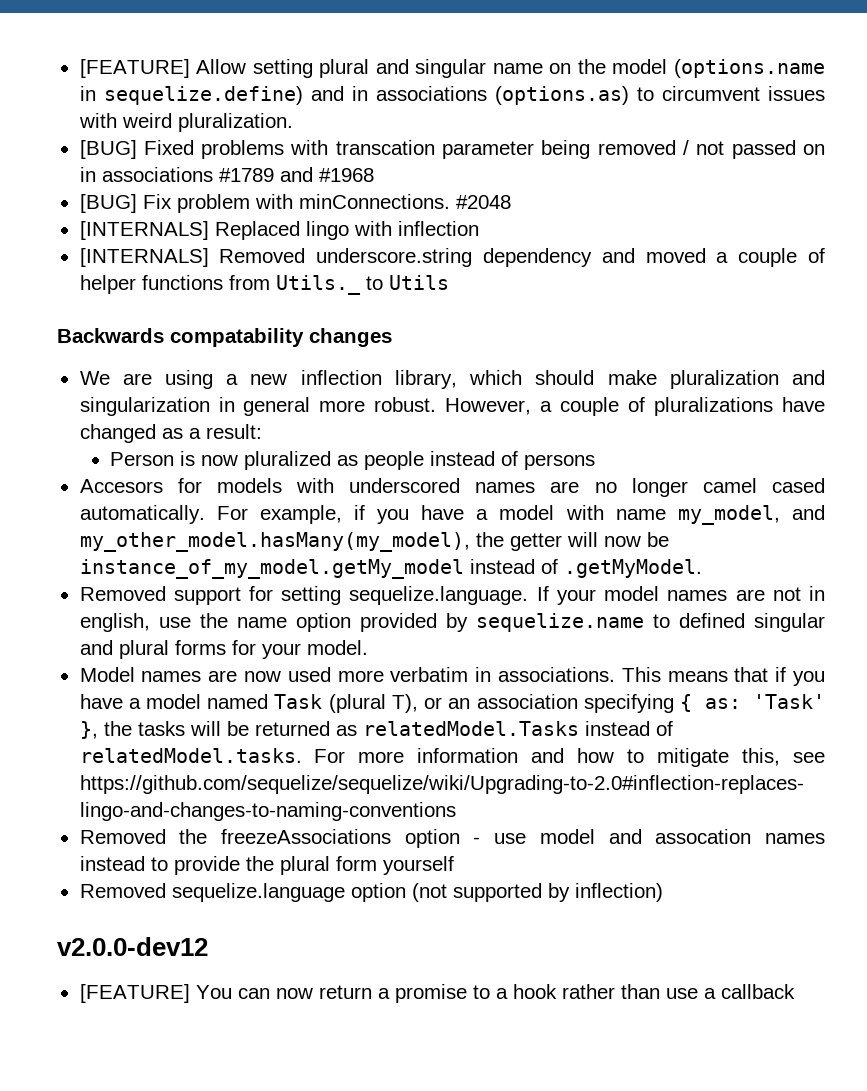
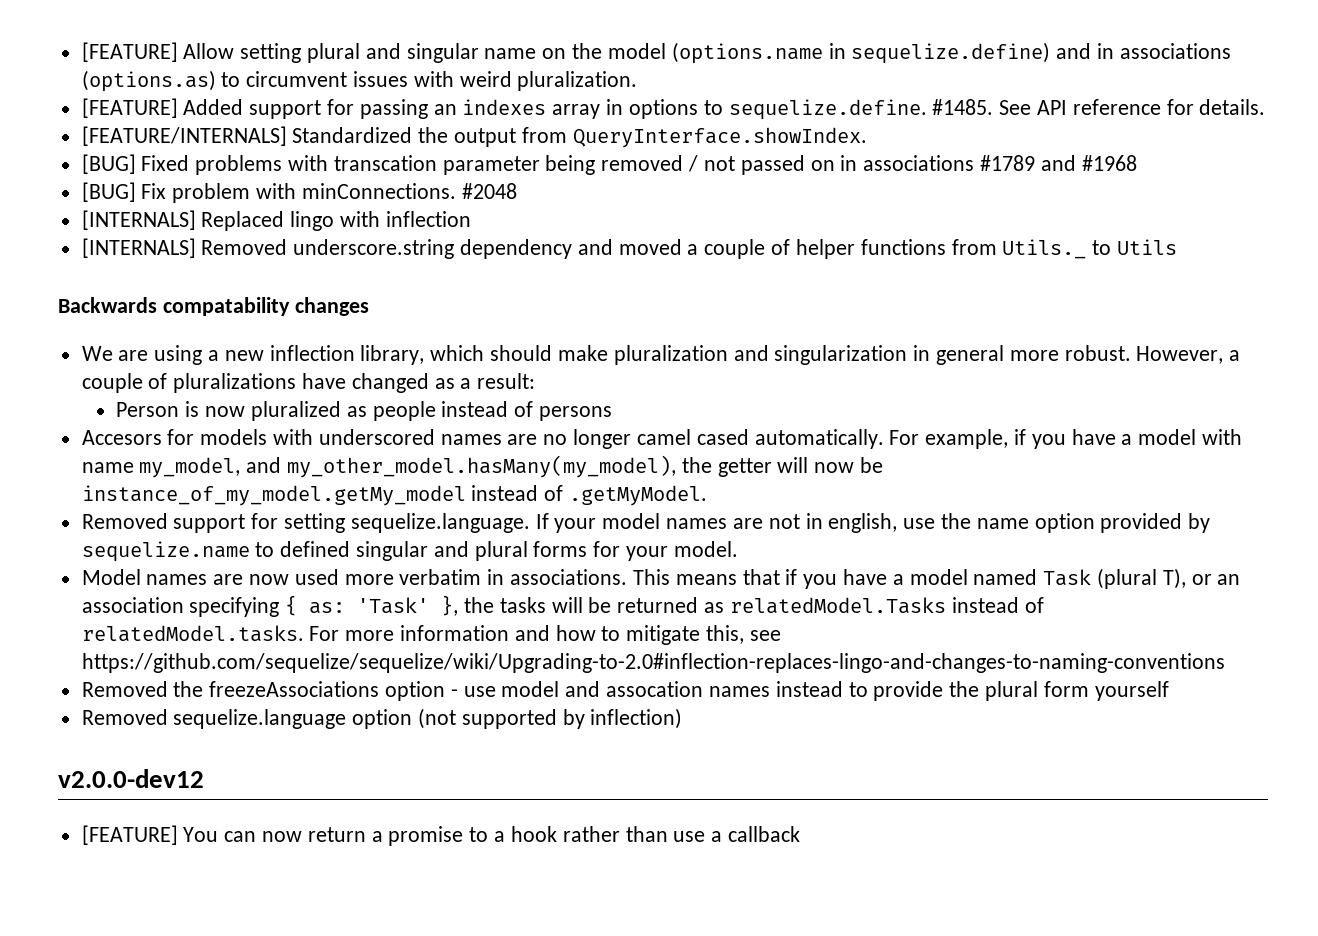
(293, 122) none -> [81,98,1266,120] [81,126,867,148] // [FEATURE] Added support for passing an indexes array in options to sequelize.define. #1485. See API reference for details. // [FEATURE/INTERNALS] Standardized the output from QueryInterface.showIndex.

